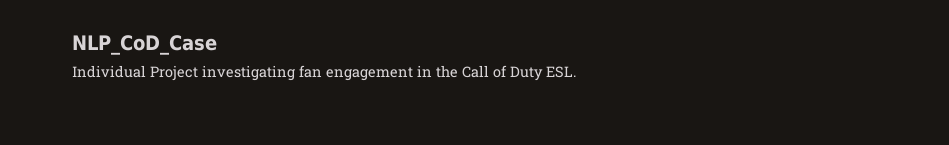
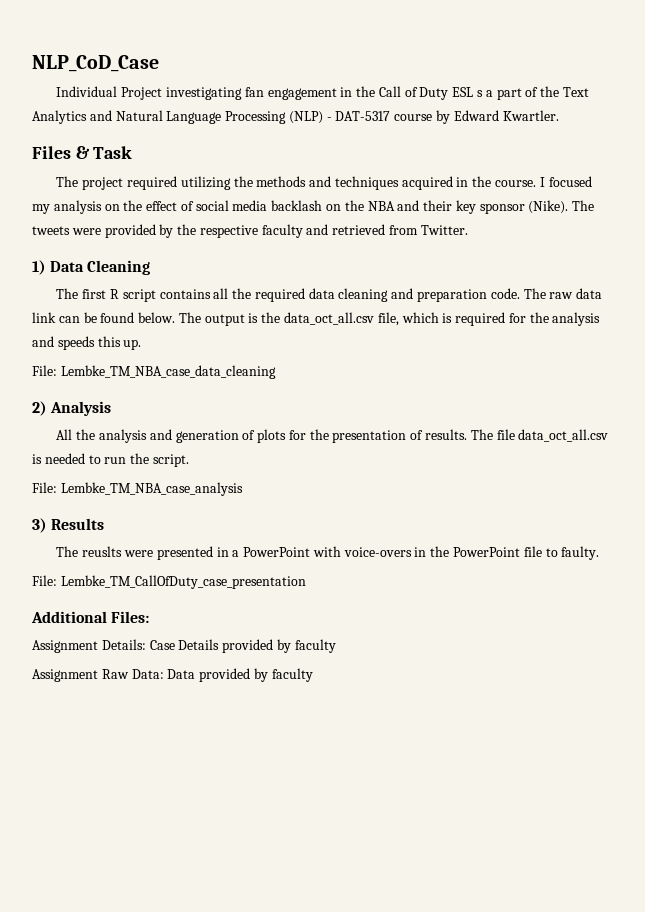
[546,66,576,78] ESL. -> [452,86,589,100] [32,110,559,124] [32,146,133,159] [56,176,592,190] [32,200,595,214] [32,224,468,238] [32,260,151,275] [56,288,603,302] [32,312,601,326] [32,336,142,350] [32,365,276,379] [32,401,112,416] [56,429,609,443] [32,453,189,467] [32,482,243,496] [32,518,105,533] [56,546,600,560] [32,575,306,589] [31,611,150,623] [32,639,336,653] [32,668,313,682] ESL s a part of the Text Analytics and Natural Language Processing (NLP) - DAT-5317 course by Edward Kwartler. // Files & Task // The project required utilizing the methods and techniques acquired in the course. I focused my analysis on the effect of social media backlash on the NBA and their key sponsor (Nike). The tweets were provided by the respective faculty and retrieved from Twitter. // 1) Data Cleaning // The first R script contains all the required data cleaning and preparation code. The raw data link can be found below. The output is the data_oct_all.csv file, which is required for the analysis and speeds this up. // File: Lembke_TM_NBA_case_data_cleaning // 2) Analysis // All the analysis and generation of plots for the presentation of results. The file data_oct_all.csv is needed to run the script. // File: Lembke_TM_NBA_case_analysis // 3) Results // The reuslts were presented in a PowerPoint with voice-overs in the PowerPoint file to faulty. // File: Lembke_TM_CallOfDuty_case_presentation // Additional Files: // Assignment Details: Case Details provided by faculty // Assignment Raw Data: Data provided by faculty

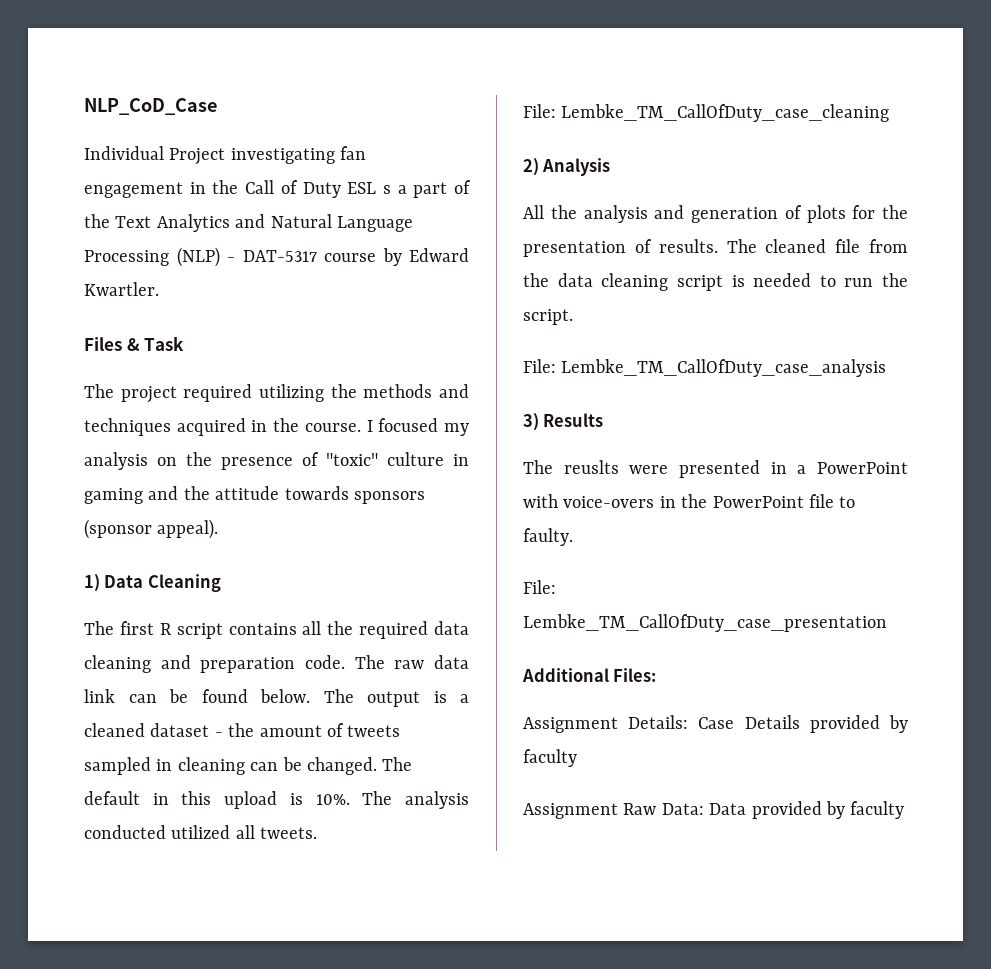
[146,200,595,214] [32,224,468,238] effect of social media backlash on the NBA and their key sponsor (Nike). The tweets were provided by the respective faculty and retrieved from Twitter. -> [221,452,469,470] [84,486,425,504] [84,519,219,539] presence of "toxic" culture in gaming and the attitude towards sponsors (sponsor appeal).
[261,312,601,326] [32,336,142,350] [32,365,276,379] the data_oct_all.csv file, which is required for the analysis and speeds this up. // File: Lembke_TM_NBA_case_data_cleaning -> [460,694,469,703] [84,723,401,737] [84,757,413,775] [84,791,469,809] [84,825,318,839] [523,104,890,122] a cleaned dataset - the amount of tweets sampled in cleaning can be changed. The default in this upload is 10%. The analysis conducted utilized all tweets. // File: Lembke_TM_CallOfDuty_case_cleaning
[496,429,609,442] file data_oct_all.csv -> [765,239,908,253] [523,273,723,291] cleaned file from the data cleaning script
[60,482,243,496] Lembke_TM_NBA_case_analysis -> [561,359,887,377] Lembke_TM_CallOfDuty_case_analysis

